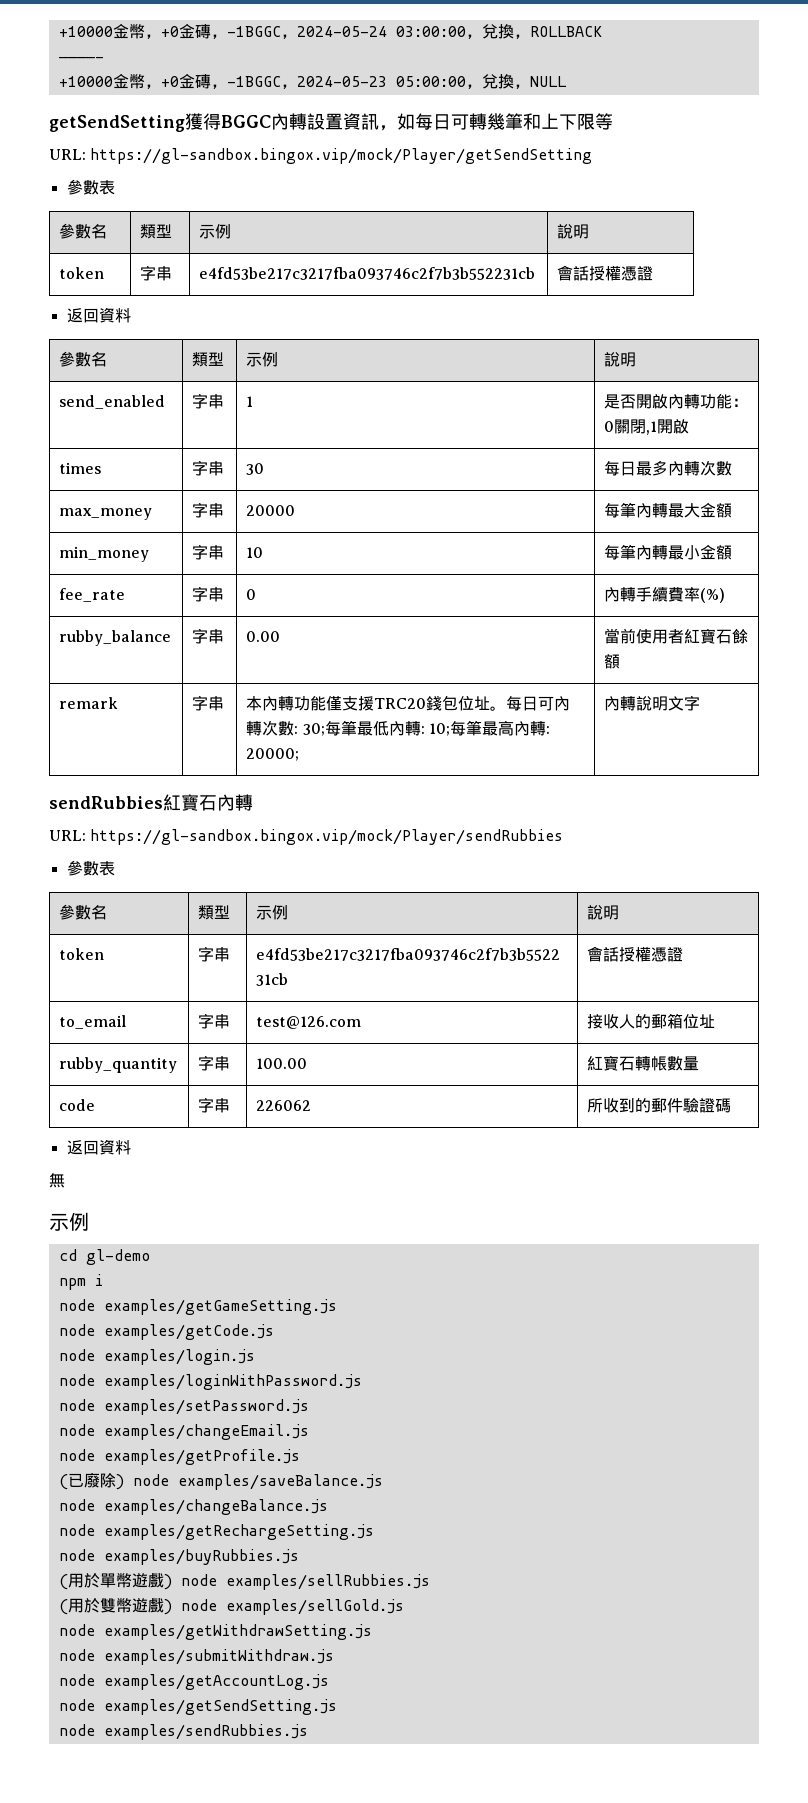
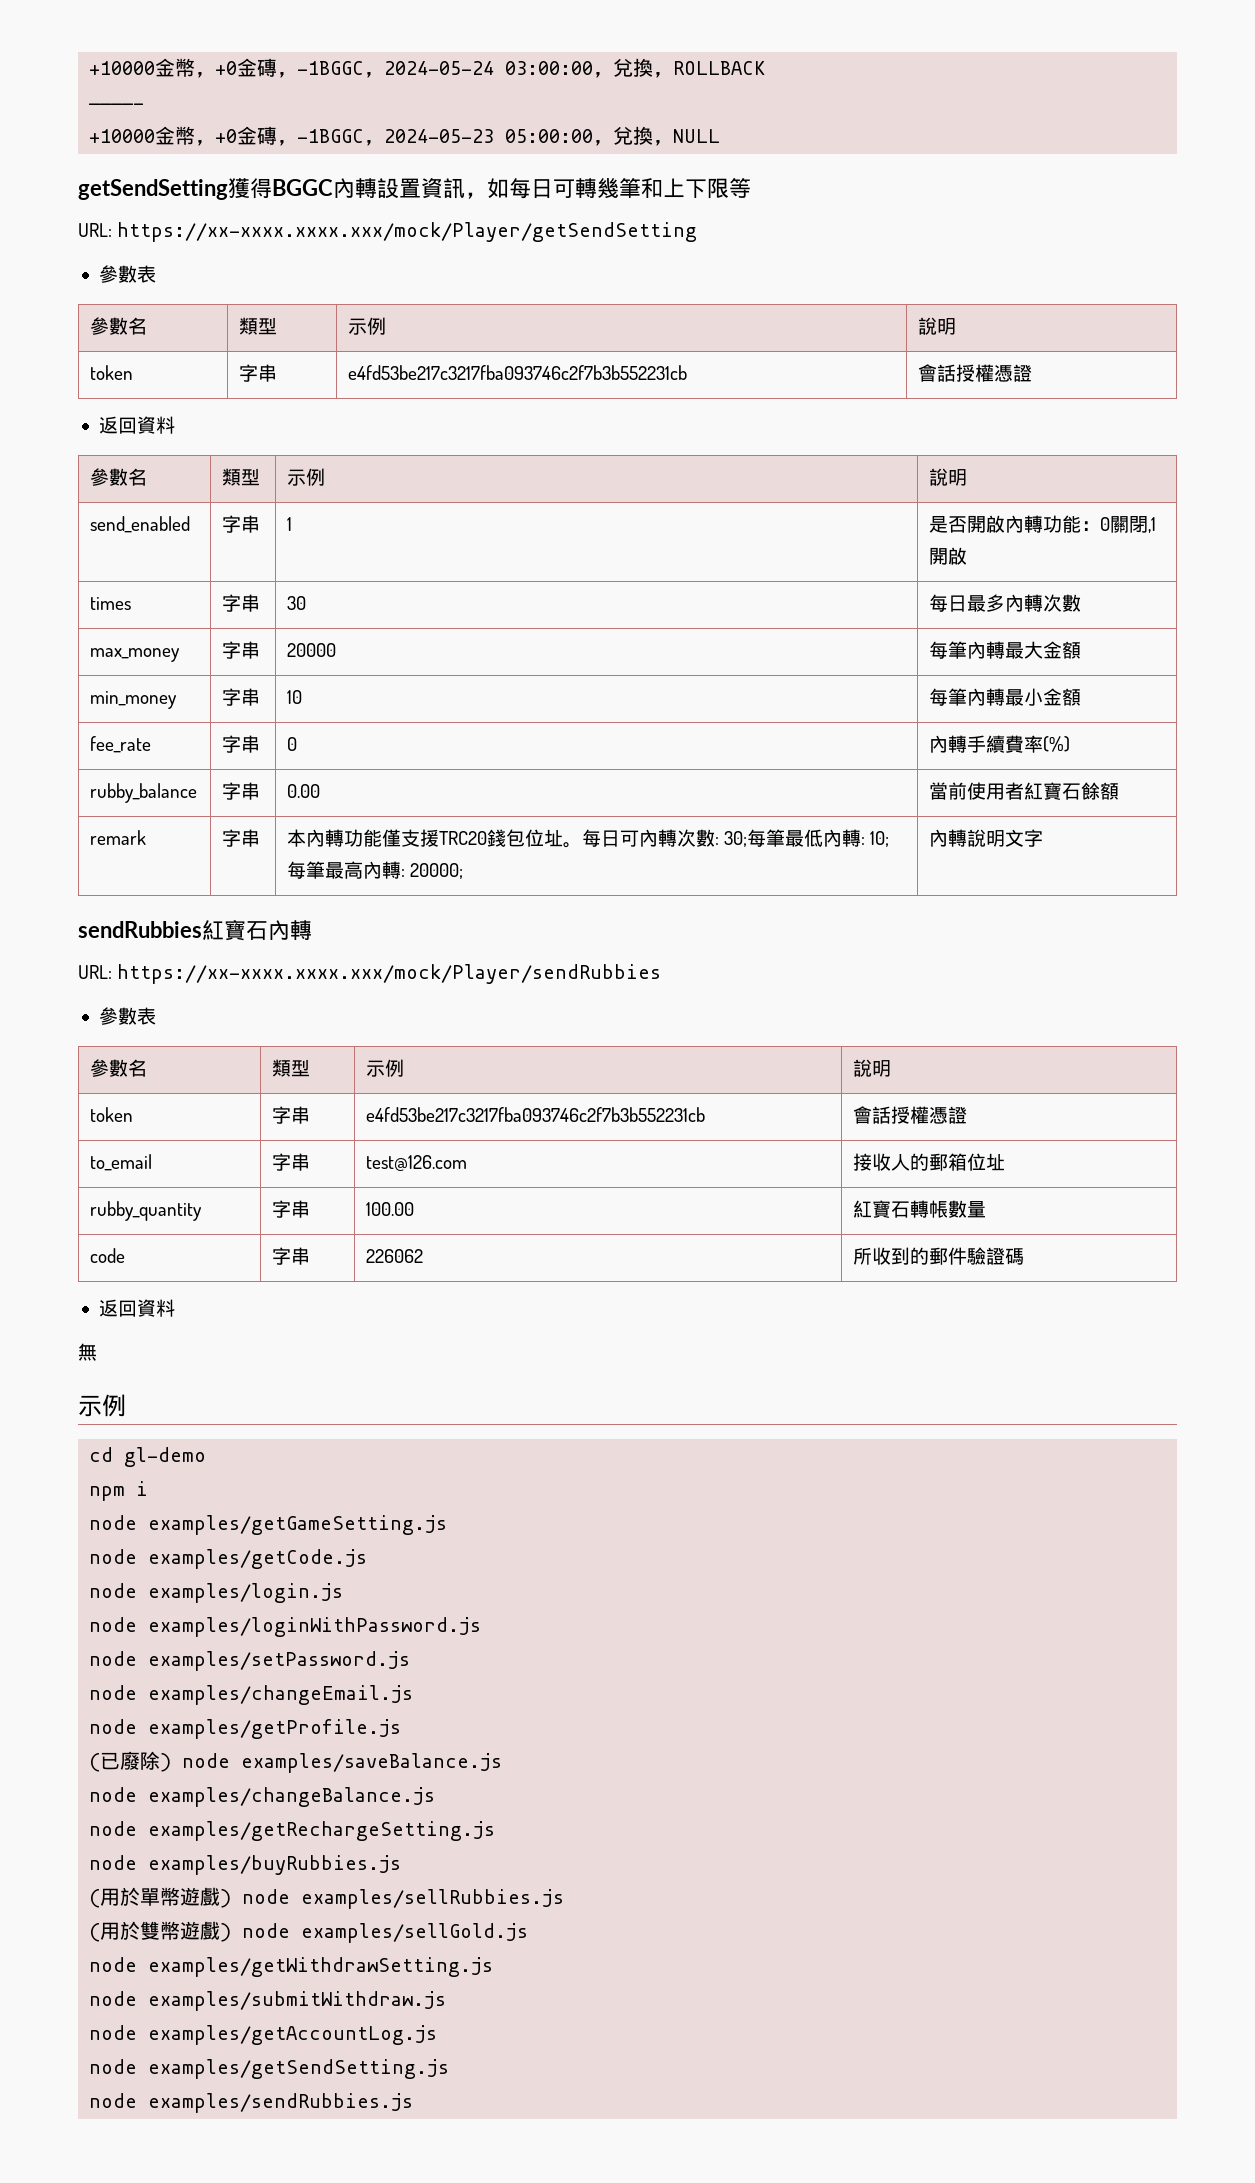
[90,148,593,164] https://gl-sandbox.bingox.vip/mock/Player/getSendSetting -> [117,222,698,242] https://xx-xxxx.xxxx.xxx/mock/Player/getSendSetting
[90,829,564,845] https://gl-sandbox.bingox.vip/mock/Player/sendRubbies -> [117,964,662,984] https://xx-xxxx.xxxx.xxx/mock/Player/sendRubbies

